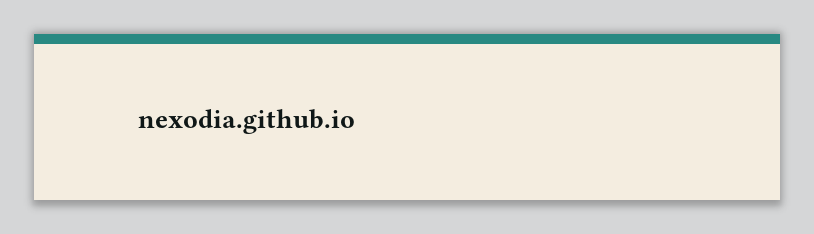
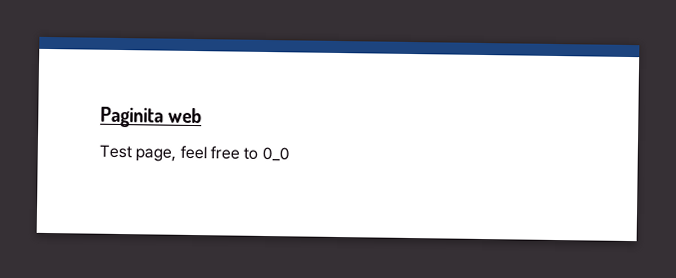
[138,109,355,134] nexodia.github.io -> [100,106,203,128] [99,144,290,162] Paginita web // Test page, feel free to 0_0

